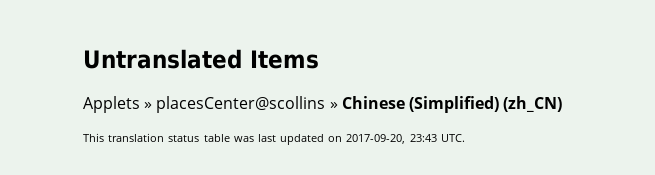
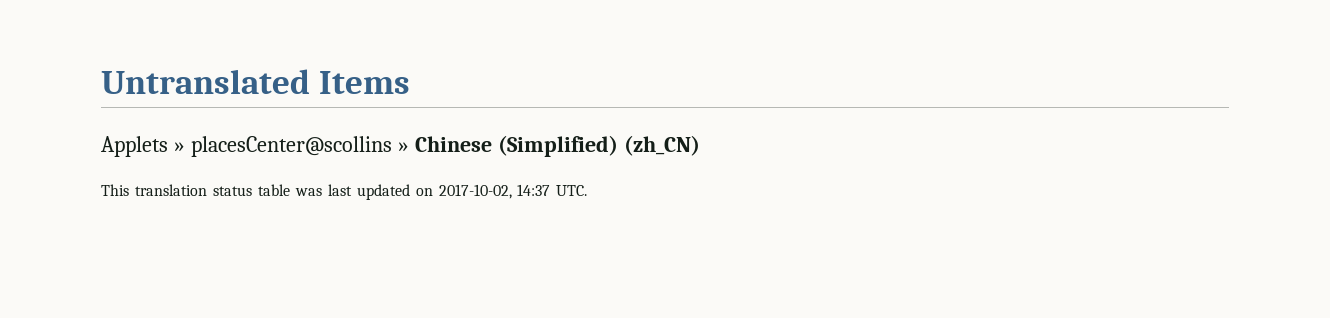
[346,134,437,144] 2017-09-20, 23:43 -> [438,184,551,199] 2017-10-02, 14:37

